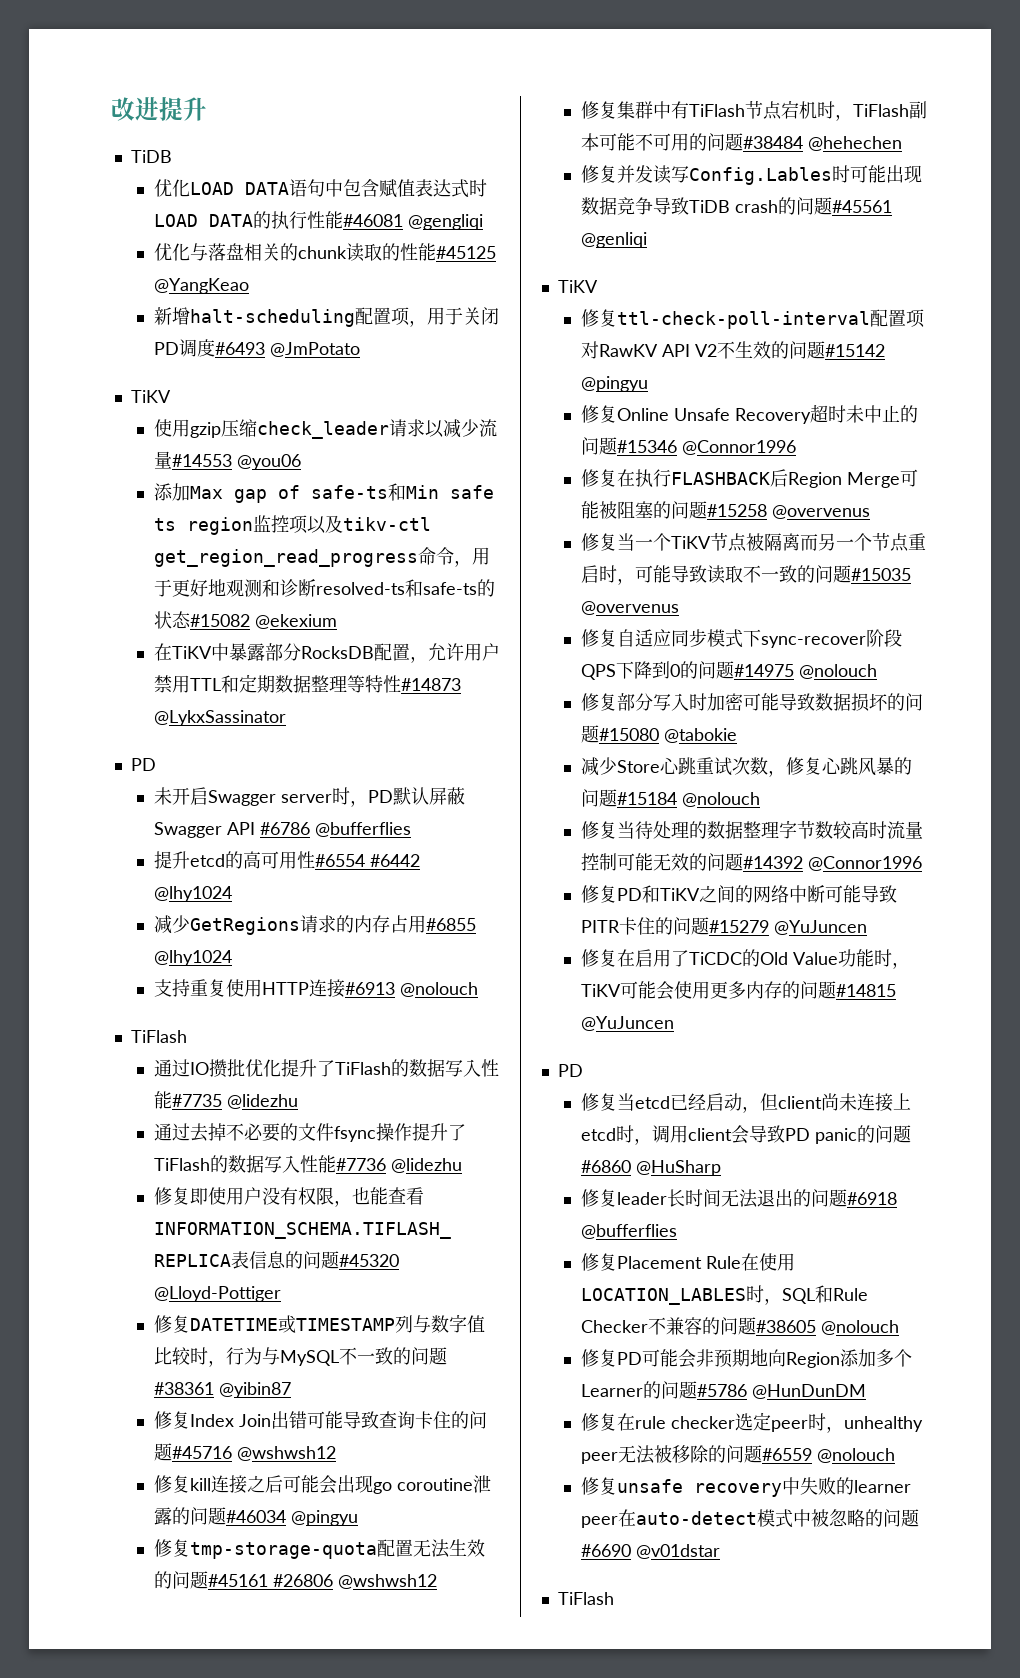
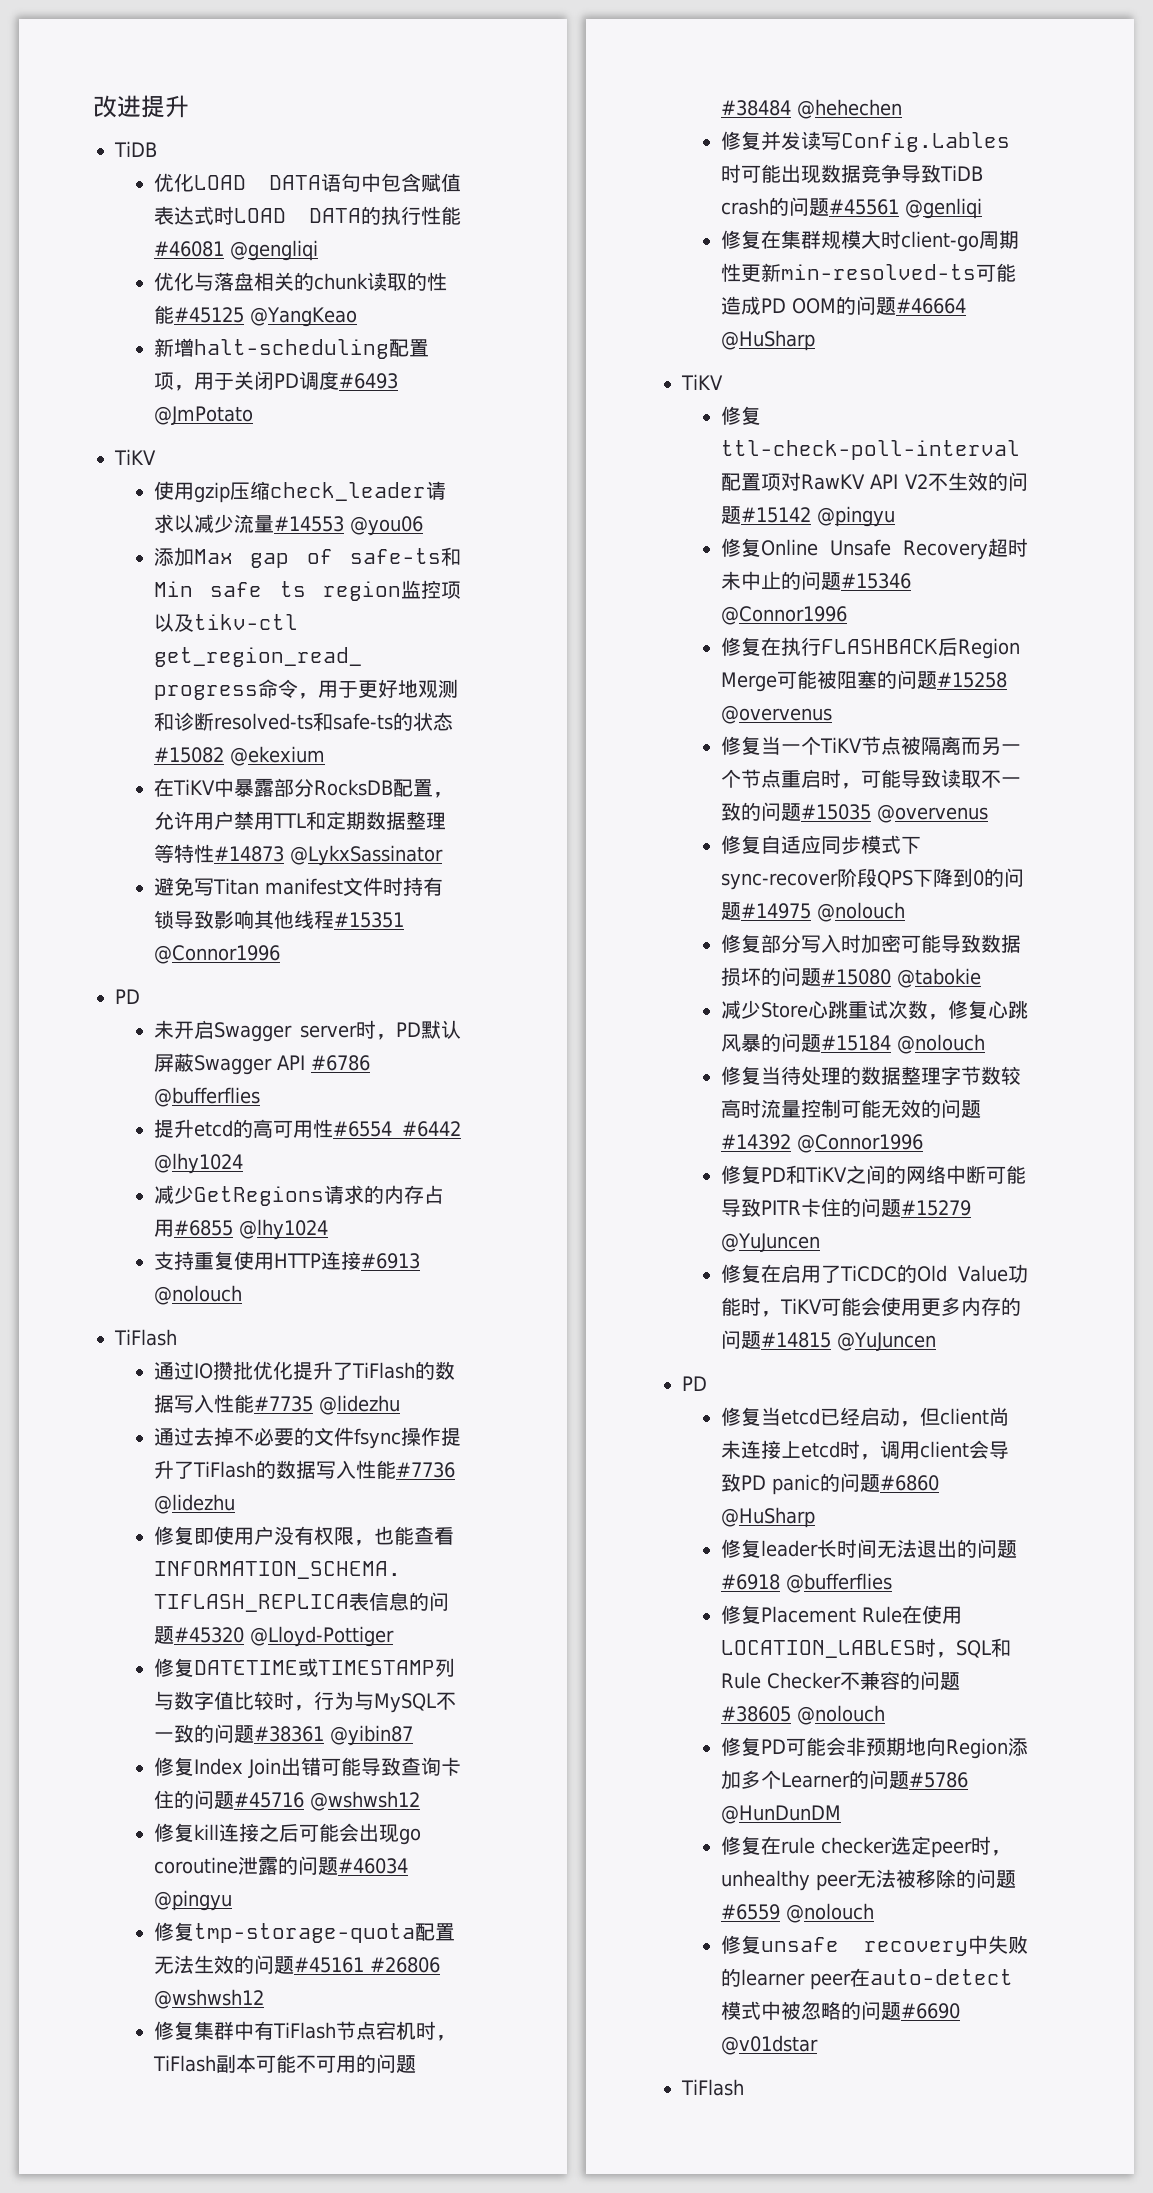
(286, 718) none -> [153,877,443,896] [153,910,404,929] [153,945,280,964] // 避免写Titan manifest文件时持有锁导致影响其他线程#15351 @Connor1996
(647, 240) none -> [720,230,1019,252] [720,263,1016,282] [720,296,966,315] [720,330,815,351] // 修复在集群规模大时client-go周期性更新min-resolved-ts可能造成PD OOM的问题#46664 @HuSharp

